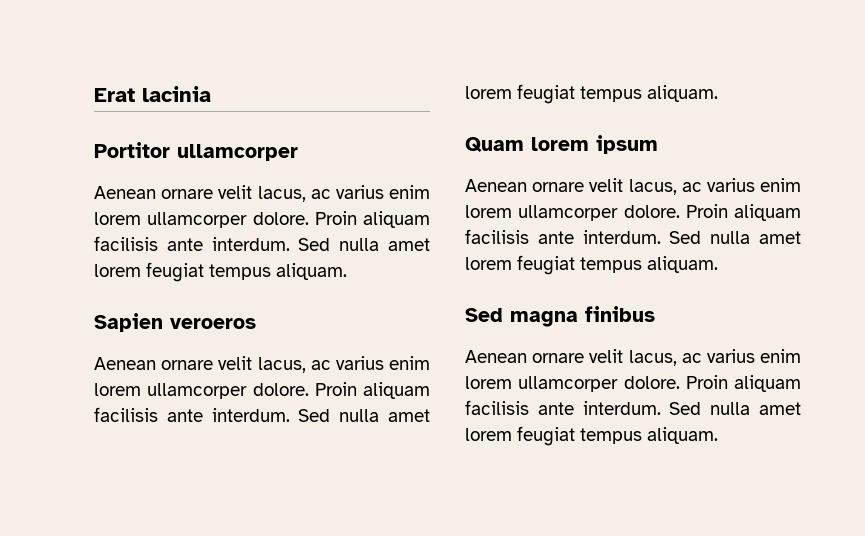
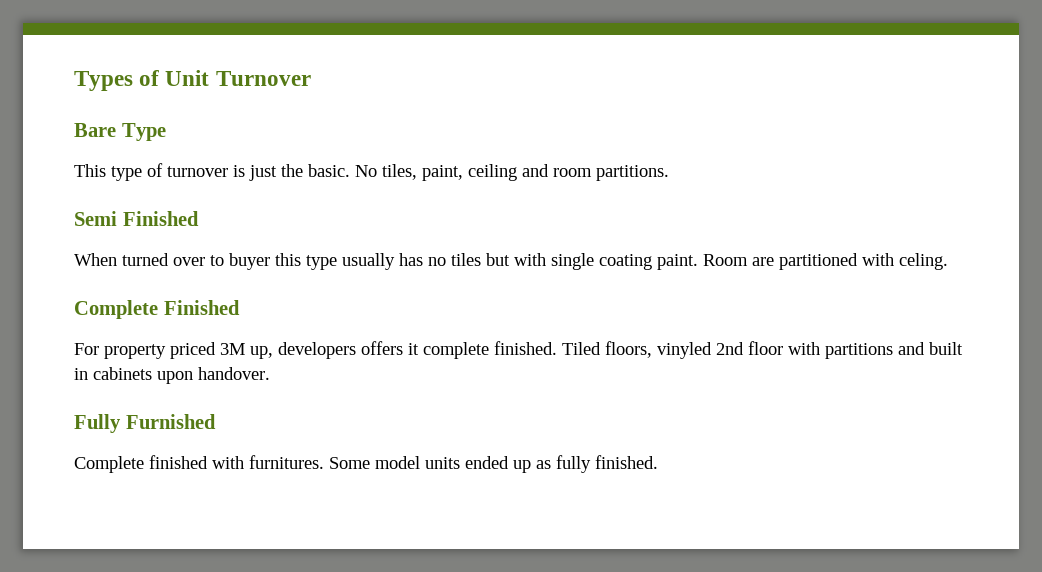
[94,86,211,102] [94,142,298,161] [94,185,430,202] [94,211,430,228] [94,236,431,251] [94,262,348,282] [94,313,256,332] [94,356,430,373] [94,382,430,399] [94,407,431,422] [465,84,719,104] [465,135,658,154] [465,178,801,195] [465,204,801,221] [465,229,801,244] [465,255,719,275] [465,306,655,327] [465,349,801,366] [465,375,801,392] [465,400,801,415] [465,426,719,446] Erat lacinia // Portitor ullamcorper // Aenean ornare velit lacus, ac varius enim lorem ullamcorper dolore. Proin aliquam facilisis ante interdum. Sed nulla amet lorem feugiat tempus aliquam. // Sapien veroeros // Aenean ornare velit lacus, ac varius enim lorem ullamcorper dolore. Proin aliquam facilisis ante interdum. Sed nulla amet lorem feugiat tempus aliquam. // Quam lorem ipsum // Aenean ornare velit lacus, ac varius enim lorem ullamcorper dolore. Proin aliquam facilisis ante interdum. Sed nulla amet lorem feugiat tempus aliquam. // Sed magna finibus // Aenean ornare velit lacus, ac varius enim lorem ullamcorper dolore. Proin aliquam facilisis ante interdum. Sed nulla amet lorem feugiat tempus aliquam. -> [74,70,311,91] [74,123,166,141] [74,163,669,181] [74,211,199,226] [74,253,948,270] [74,300,240,319] [74,341,963,359] [74,367,270,384] [74,414,216,433] [74,455,658,473] Types of Unit Turnover // Bare Type // This type of turnover is just the basic. No tiles, paint, ceiling and room partitions. // Semi Finished // When turned over to buyer this type usually has no tiles but with single coating paint. Room are partitioned with celing. // Complete Finished // For property priced 3M up, developers offers it complete finished. Tiled floors, vinyled 2nd floor with partitions and built in cabinets upon handover. // Fully Furnished // Complete finished with furnitures. Some model units ended up as fully finished.

